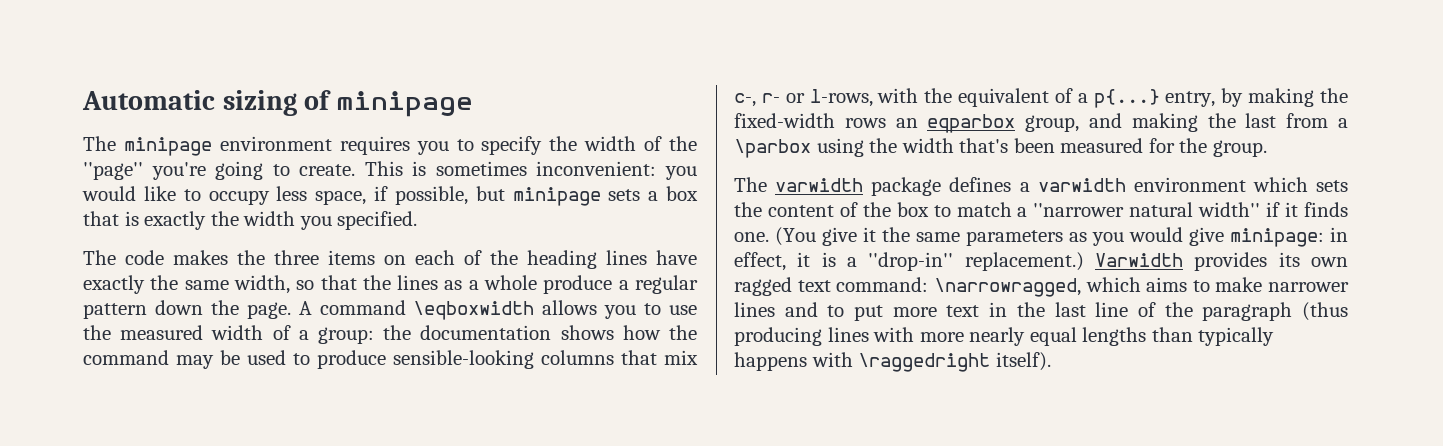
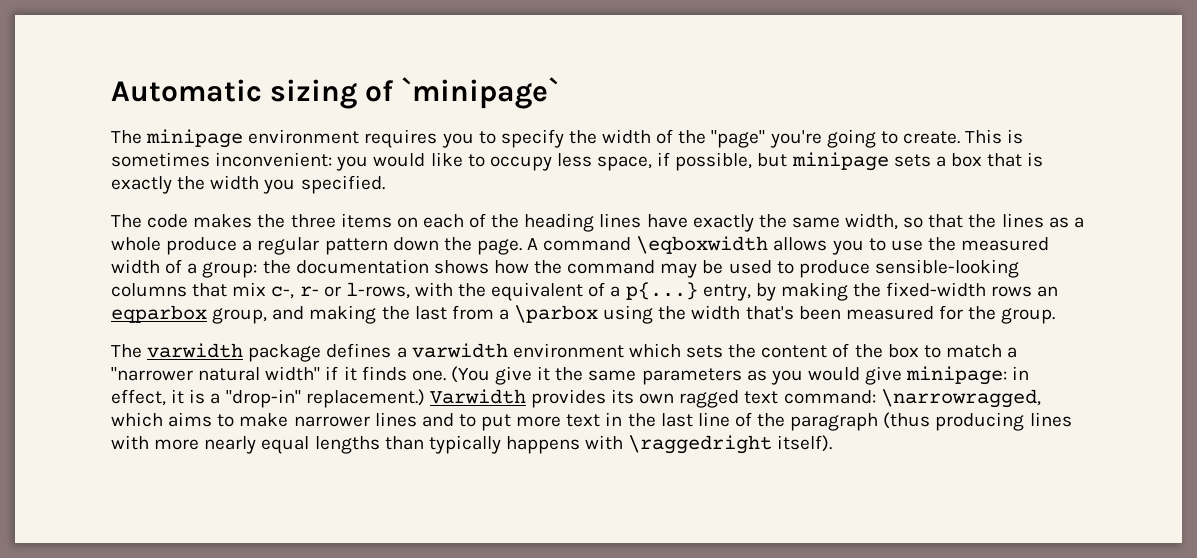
[335,91,473,117] minipage -> [401,77,560,109] `minipage`
[83,162,143,180] ''page'' -> [711,130,766,148] "page"
[1033,202,1261,217] ''narrower natural width'' -> [111,366,321,381] "narrower natural width"
[868,252,954,271] ''drop-in'' -> [225,389,301,408] "drop-in"

